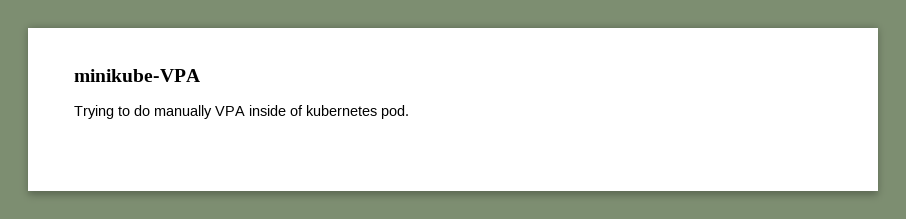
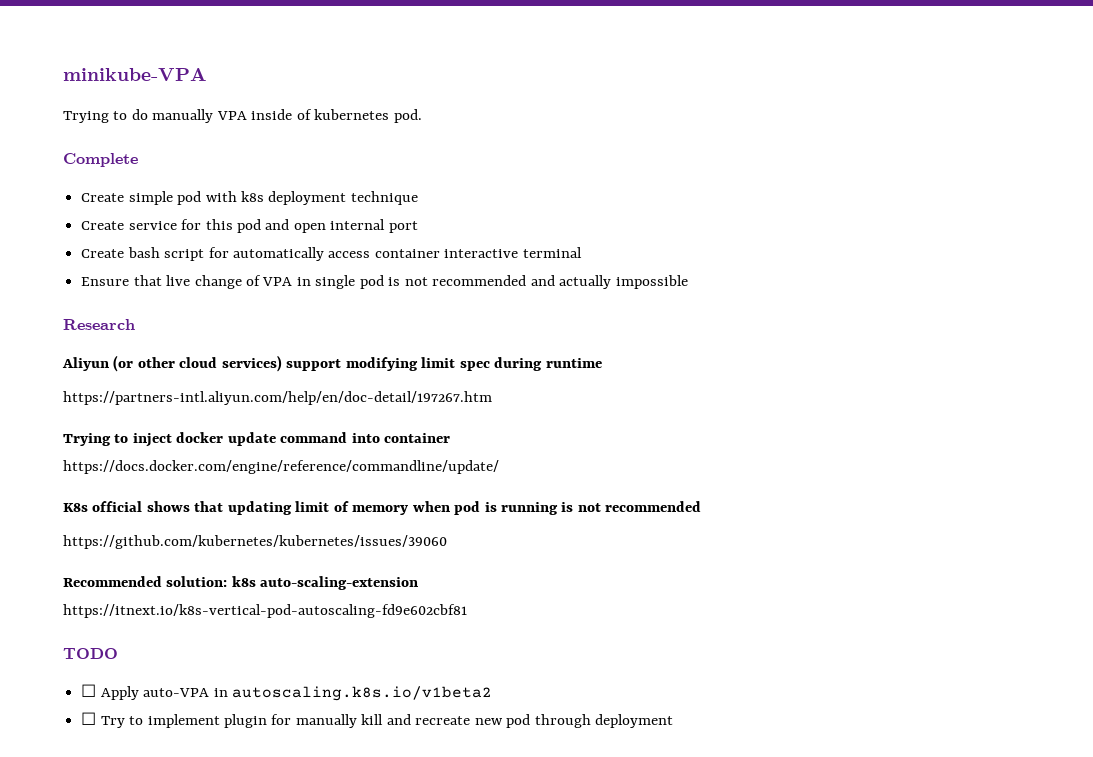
(409, 112) none -> [63,153,138,167] [81,191,418,205] [81,219,418,233] [81,247,582,261] [81,275,688,289] [63,319,135,330] [62,355,602,372] [63,391,492,405] [63,432,451,447] [63,460,499,474] [63,501,702,515] [63,535,447,549] [63,576,419,590] [63,604,467,618] [63,648,118,659] [81,684,492,701] [81,712,674,728] // Complete // Create simple pod with k8s deployment technique // Create service for this pod and open internal port // Create bash script for automatically access container interactive terminal // Ensure that live change of VPA in single pod is not recommended and actually impossible // Research // Aliyun (or other cloud services) support modifying limit spec during runtime // https://partners-intl.aliyun.com/help/en/doc-detail/197267.htm // Trying to inject docker update command into container // https://docs.docker.com/engine/reference/commandline/update/ // K8s official shows that updating limit of memory when pod is running is not recommended // https://github.com/kubernetes/kubernetes/issues/39060 // Recommended solution: k8s auto-scaling-extension // https://itnext.io/k8s-vertical-pod-autoscaling-fd9e602cbf81 // TODO // ☐ Apply auto-VPA in autoscaling.k8s.io/v1beta2 // ☐ Try to implement plugin for manually kill and recreate new pod through deployment

